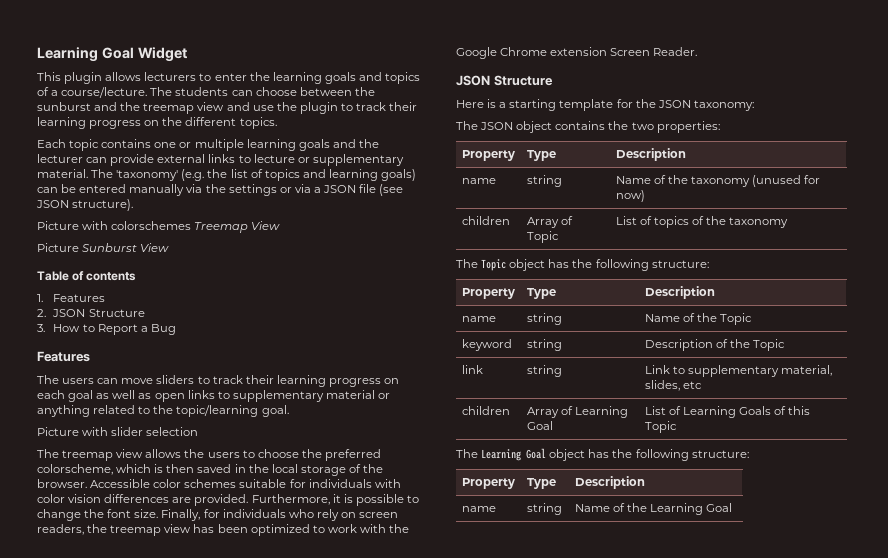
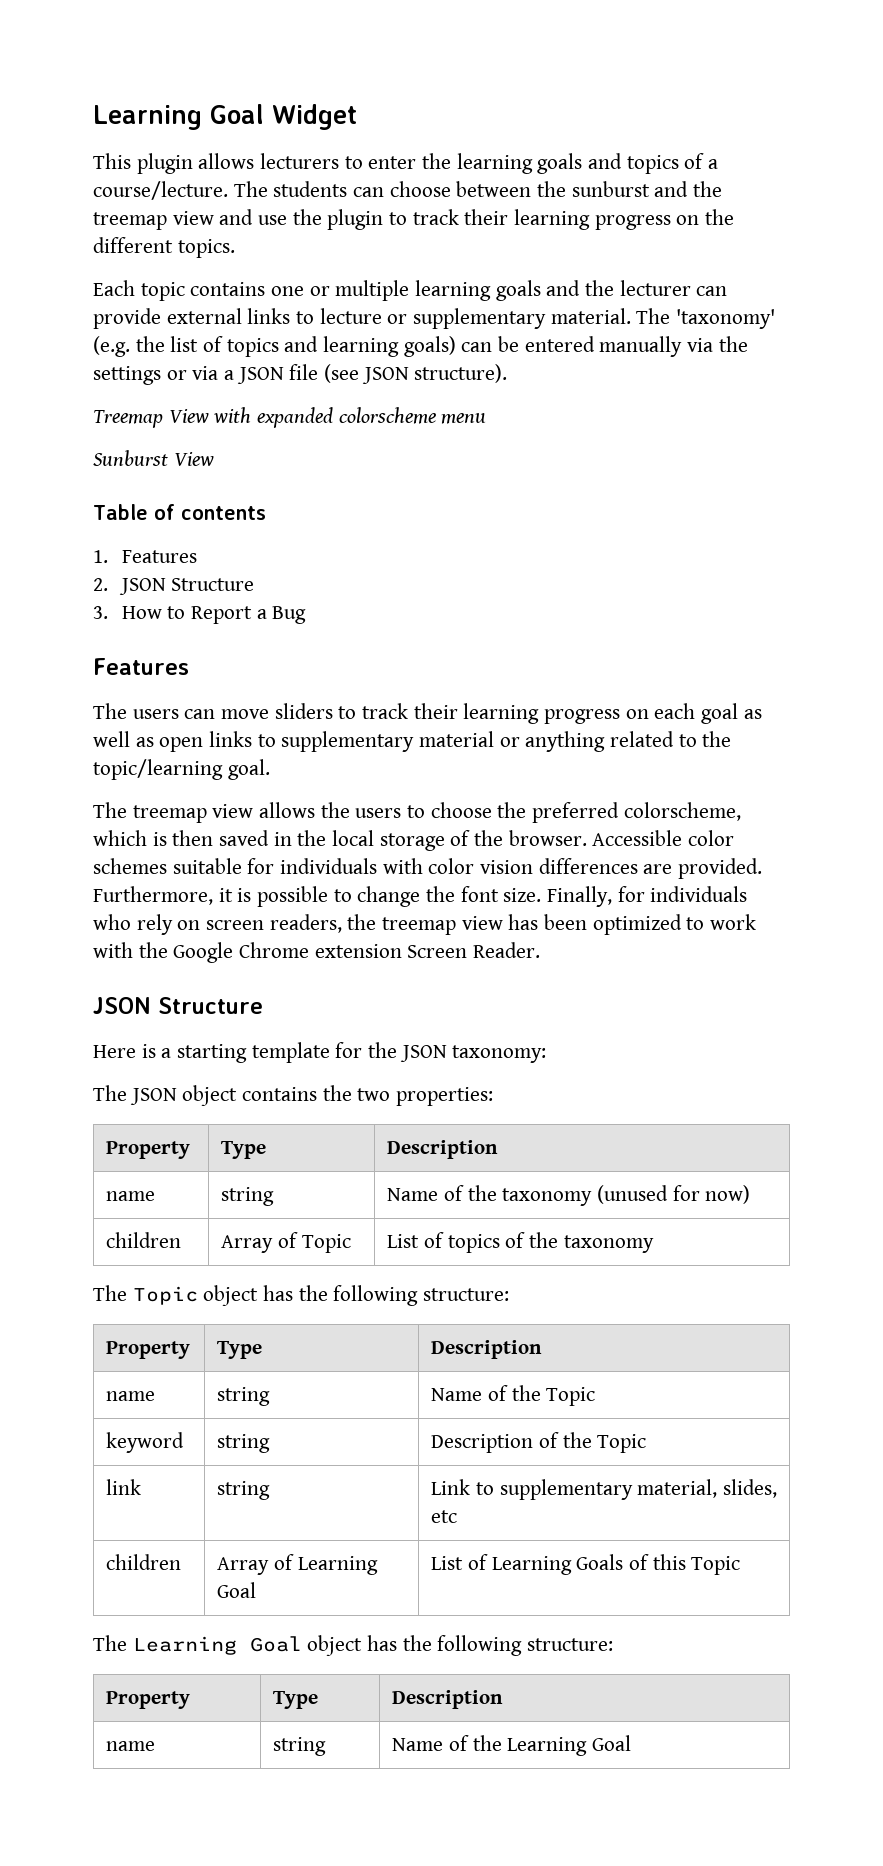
[37,221,192,230] Picture with colorschemes -> (508, 373) none
[37,243,79,252] // Picture -> [213,407,487,428] with expanded colorscheme menu //
[37,427,199,436] // Picture with slider selection -> (270, 769) none

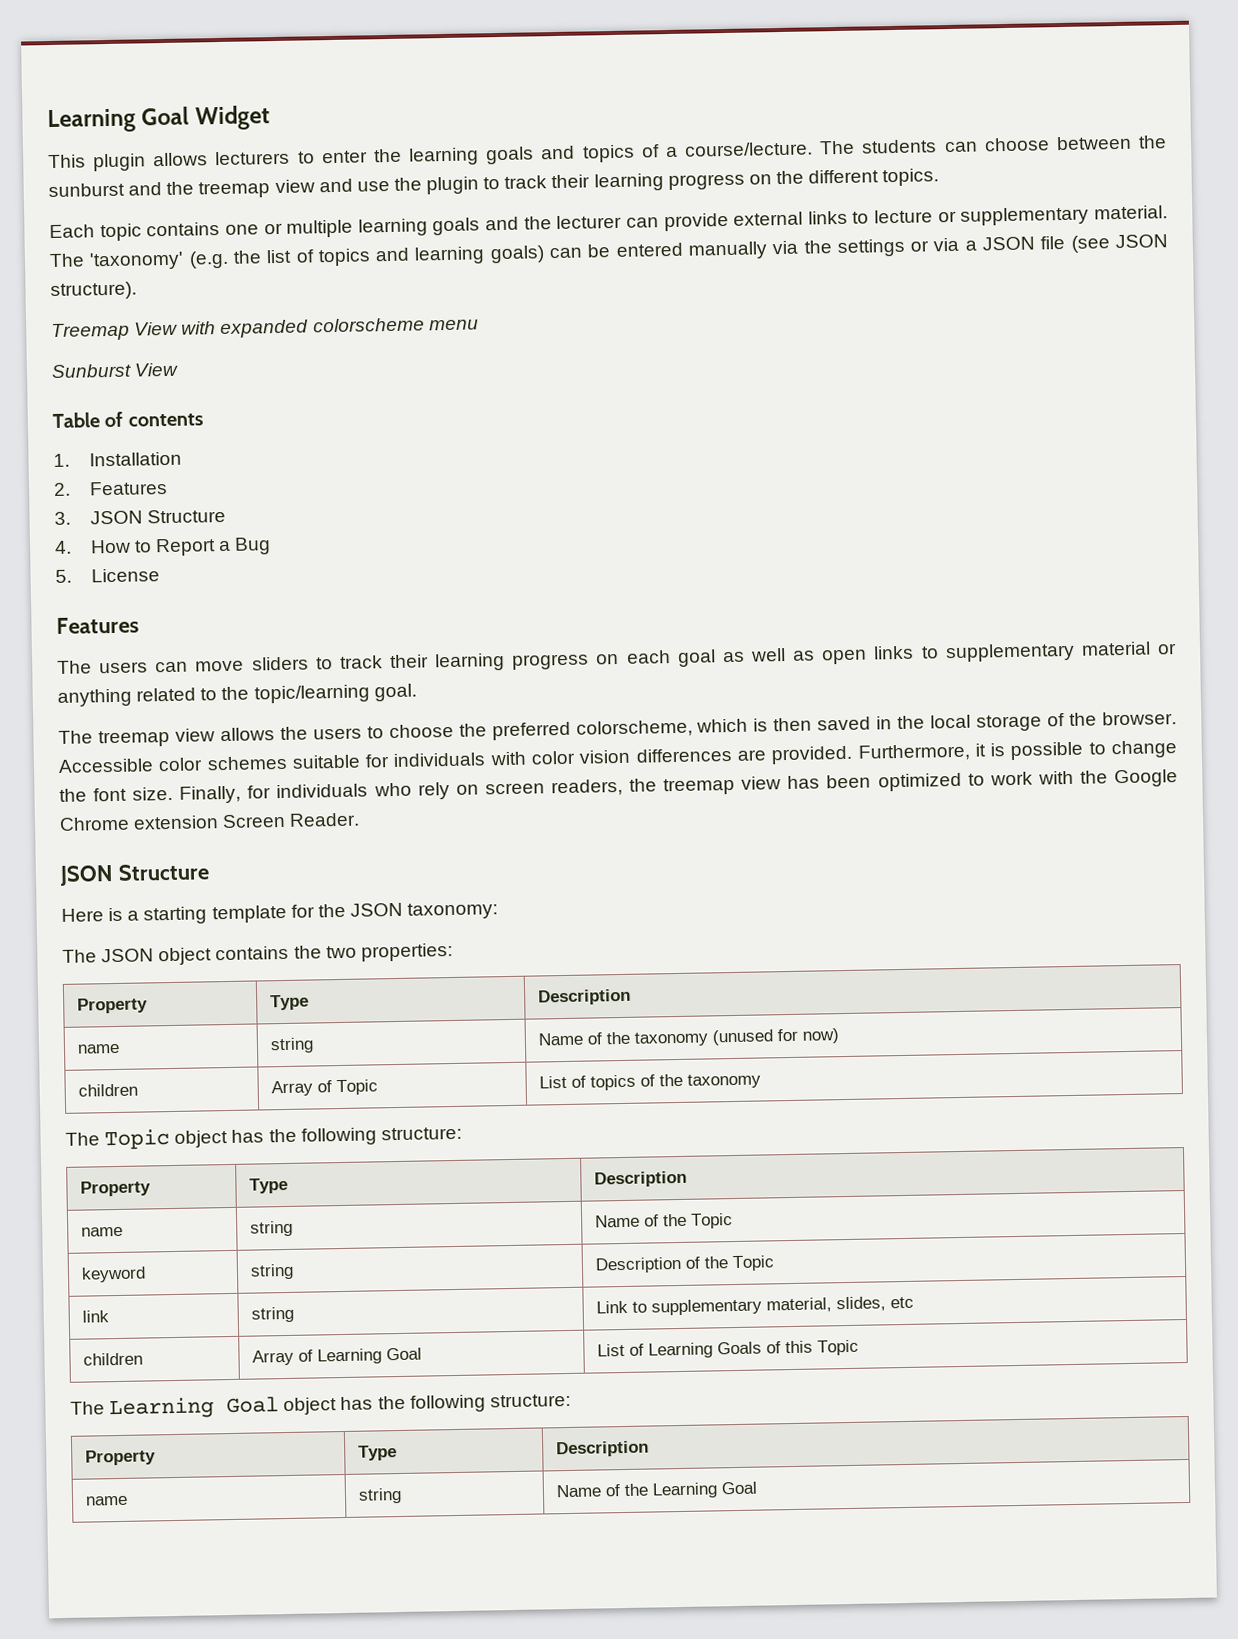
[121,550,197,563] [93,578,255,595] [93,606,108,619] Features // 2. JSON Structure // 3. -> [88,451,182,467] [53,480,168,497] [54,508,227,525] [54,540,72,554] Installation // 2. Features // 3. JSON Structure // 4.
(307, 615) none -> [55,568,160,583] // 5. License

